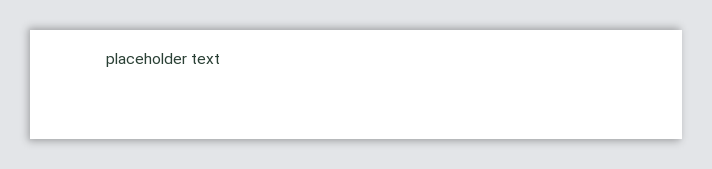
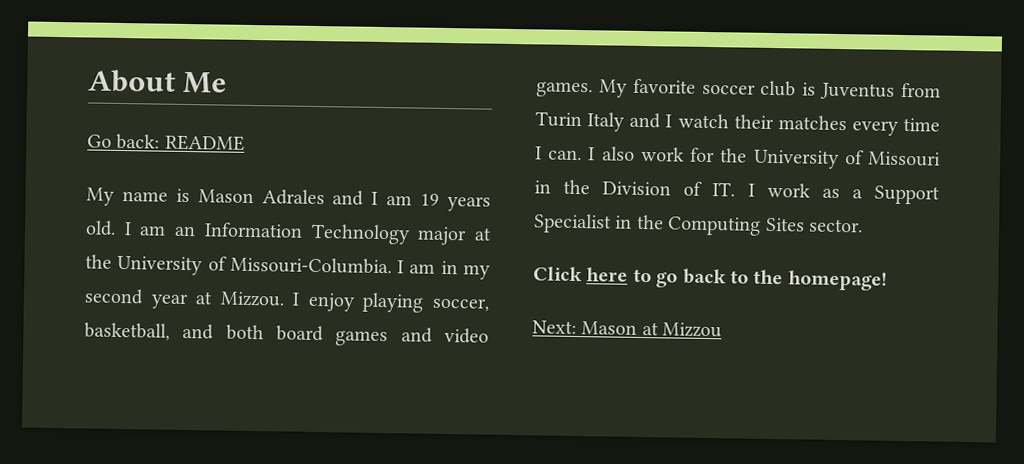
[106,53,221,67] placeholder text -> [88,69,228,94] [87,133,245,151] [86,187,492,212] [85,220,492,246] [85,254,491,280] [84,288,489,313] [84,322,489,347] [536,78,941,100] [535,111,940,136] [535,146,941,170] [534,179,940,205] [533,213,863,236] [533,266,887,291] [532,320,723,338] About Me // Go back: README // My name is Mason Adrales and I am 19 years old. I am an Information Technology major at the University of Missouri-Columbia. I am in my second year at Mizzou. I enjoy playing soccer, basketball, and both board games and video games. My favorite soccer club is Juventus from Turin Italy and I watch their matches every time I can. I also work for the University of Missouri in the Division of IT. I work as a Support Specialist in the Computing Sites sector. // Click here to go back to the homepage! // Next: Mason at Mizzou

